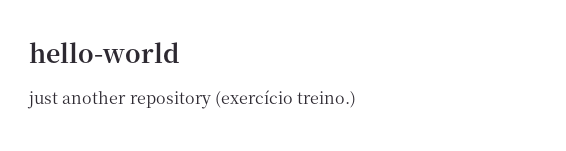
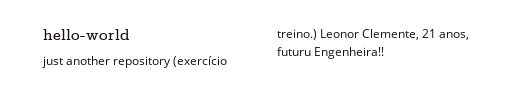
(357, 99) none -> [320,29,470,40] [277,47,385,59] Leonor Clemente, 21 anos, futuru Engenheira!!

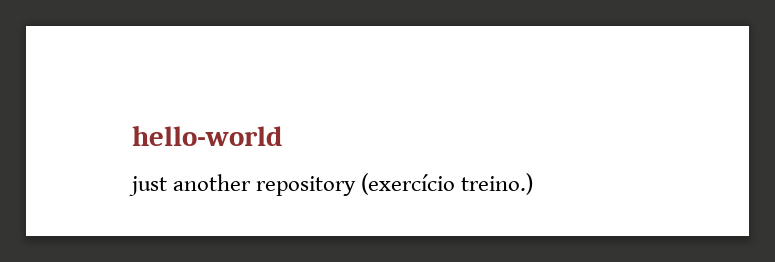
[320,29,470,40] [277,47,385,59] Leonor Clemente, 21 anos, futuru Engenheira!! -> (534, 184) none

